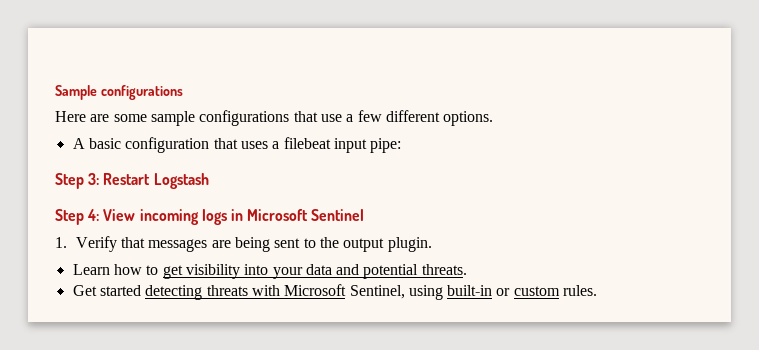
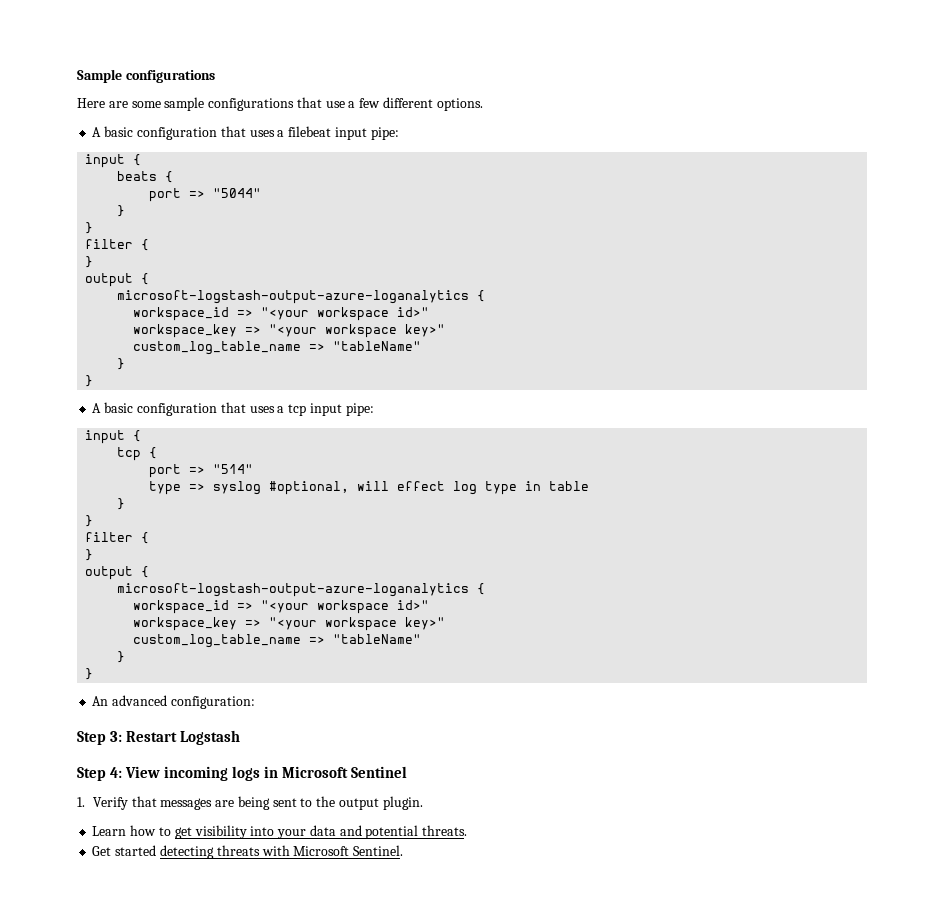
(402, 145) none -> [85,154,142,168] [117,171,174,183] [149,188,262,202] [117,205,126,217] [85,222,94,234] [85,239,150,251] [85,256,94,268] [85,273,150,287] [117,290,486,304] [133,307,430,321] [133,324,446,338] [133,341,422,355] [117,358,126,370] [85,375,94,387] [92,402,374,416] [85,430,142,444] [117,447,158,461] [149,464,254,478] [149,481,590,495] [117,498,126,510] [85,515,94,527] [85,532,150,544] [85,549,94,561] [85,566,150,580] [117,583,486,597] [133,600,430,614] [133,617,446,631] [133,634,422,648] [117,651,126,663] [85,668,94,680] [92,695,255,709] // input { // beats { // port => "5044" // } // } // filter { // } // output { // microsoft-logstash-output-azure-loganalytics { // workspace_id => "<your workspace id>" // workspace_key => "<your workspace key>" // custom_log_table_name => "tableName" // } // } // A basic configuration that uses a tcp input pipe: // input { // tcp { // port => "514" // type => syslog #optional, will effect log type in table // } // } // filter { // } // output { // microsoft-logstash-output-azure-loganalytics { // workspace_id => "<your workspace id>" // workspace_key => "<your workspace key>" // custom_log_table_name => "tableName" // } // } // An advanced configuration:
[349,285,598,300] Sentinel, using built-in or custom rules. -> [353,845,404,856] Sentinel.

